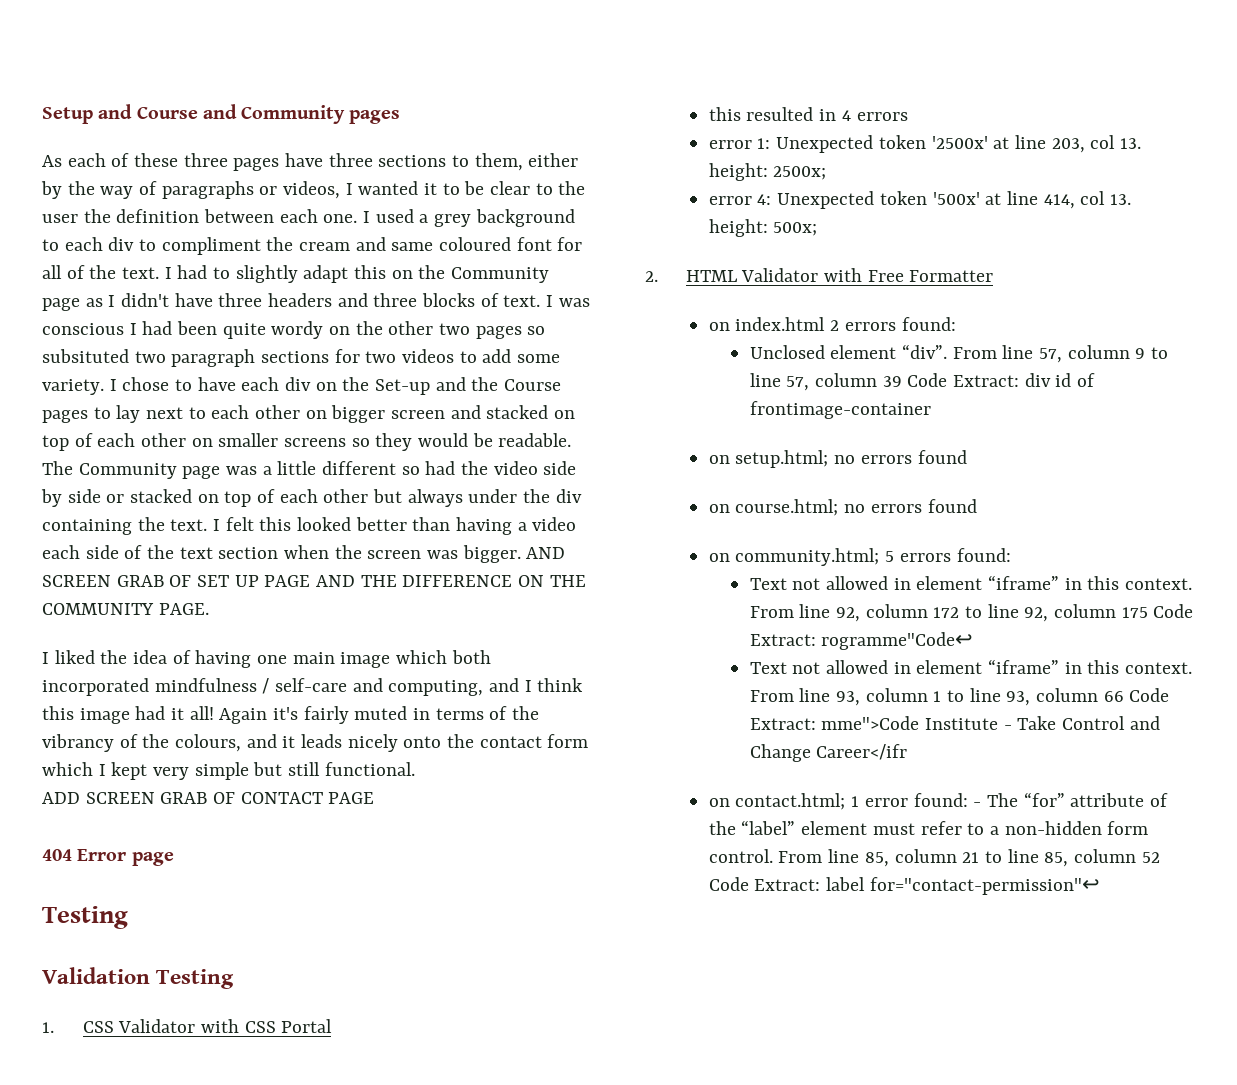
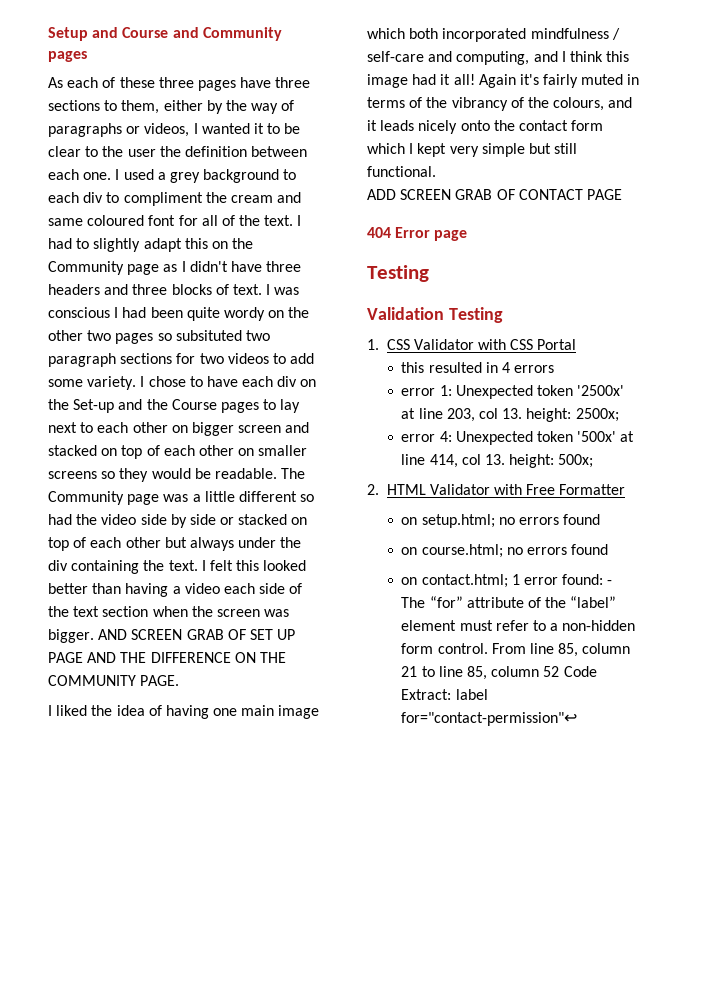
[708,317,956,331] [749,344,1168,363] [749,373,1095,391] [749,401,931,419] // on index.html 2 errors found: // Unclosed element “div”. From line 57, column 9 to line 57, column 39 Code Extract: div id of frontimage-container -> (626, 489) none
[708,548,1011,566] [749,575,1192,590] [749,604,1194,622] [749,632,974,650] [749,659,1192,674] [749,688,1170,706] [749,716,1160,730] [749,744,908,762] // on community.html; 5 errors found: // Text not allowed in element “iframe” in this context. From line 92, column 172 to line 92, column 175 Code Extract: rogramme"Code↩ // Text not allowed in element “iframe” in this context. From line 93, column 1 to line 93, column 66 Code Extract: mme">Code Institute - Take Control and Change Career</ifr -> (609, 549) none

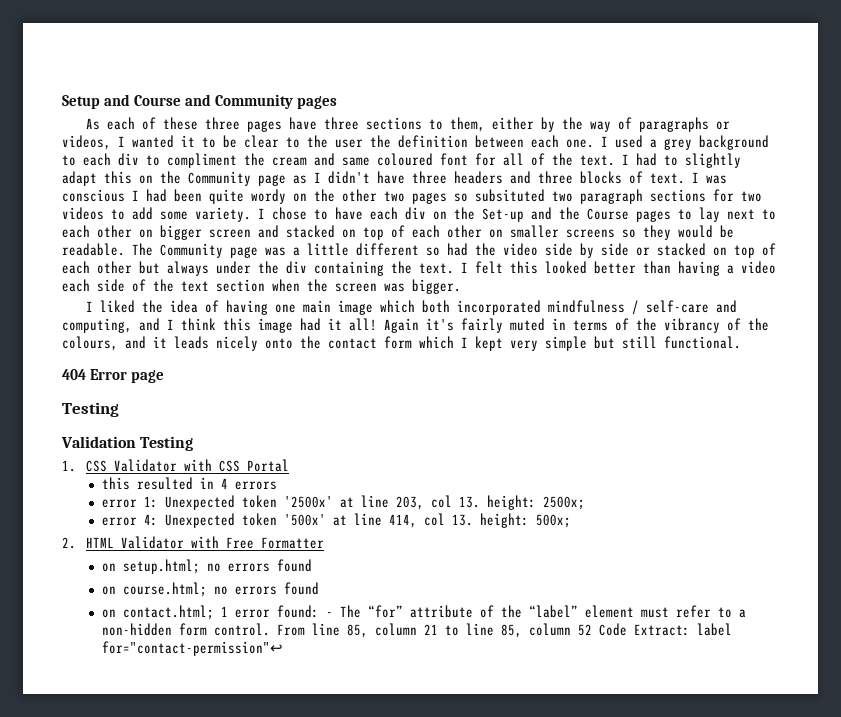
[98,629,296,640] [48,652,286,663] [48,675,180,686] AND SCREEN GRAB OF SET UP PAGE AND THE DIFFERENCE ON THE COMMUNITY PAGE. -> (461, 286) none
[367,189,622,200] // ADD SCREEN GRAB OF CONTACT PAGE -> (741, 342) none

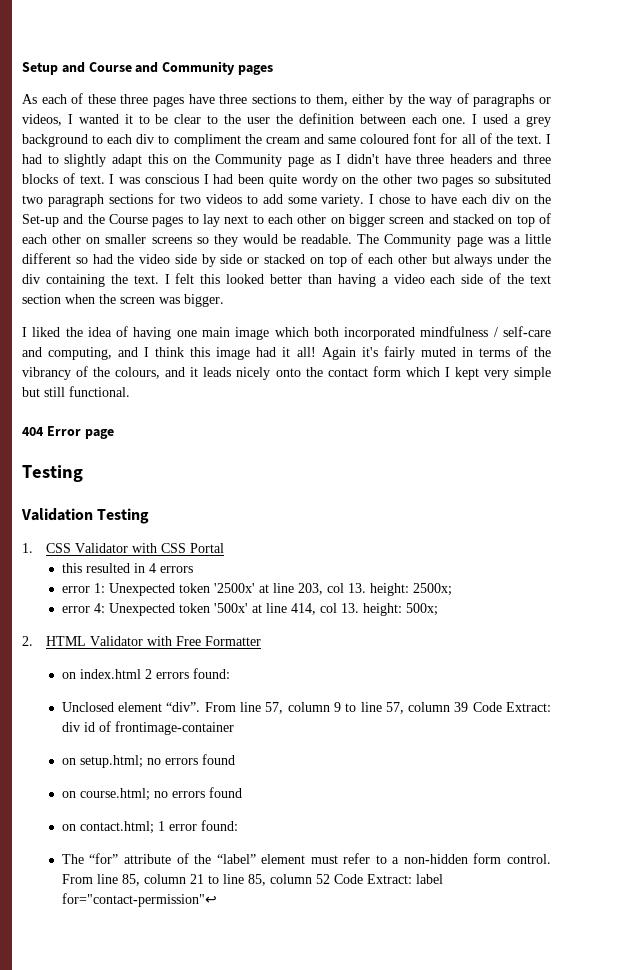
(324, 543) none -> [61,668,230,679] [61,702,552,714] [61,721,234,735] // on index.html 2 errors found: // Unclosed element “div”. From line 57, column 9 to line 57, column 39 Code Extract: div id of frontimage-container
[325,612,333,617] - -> (238, 825) //

